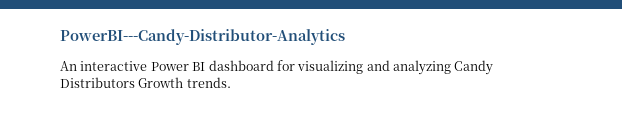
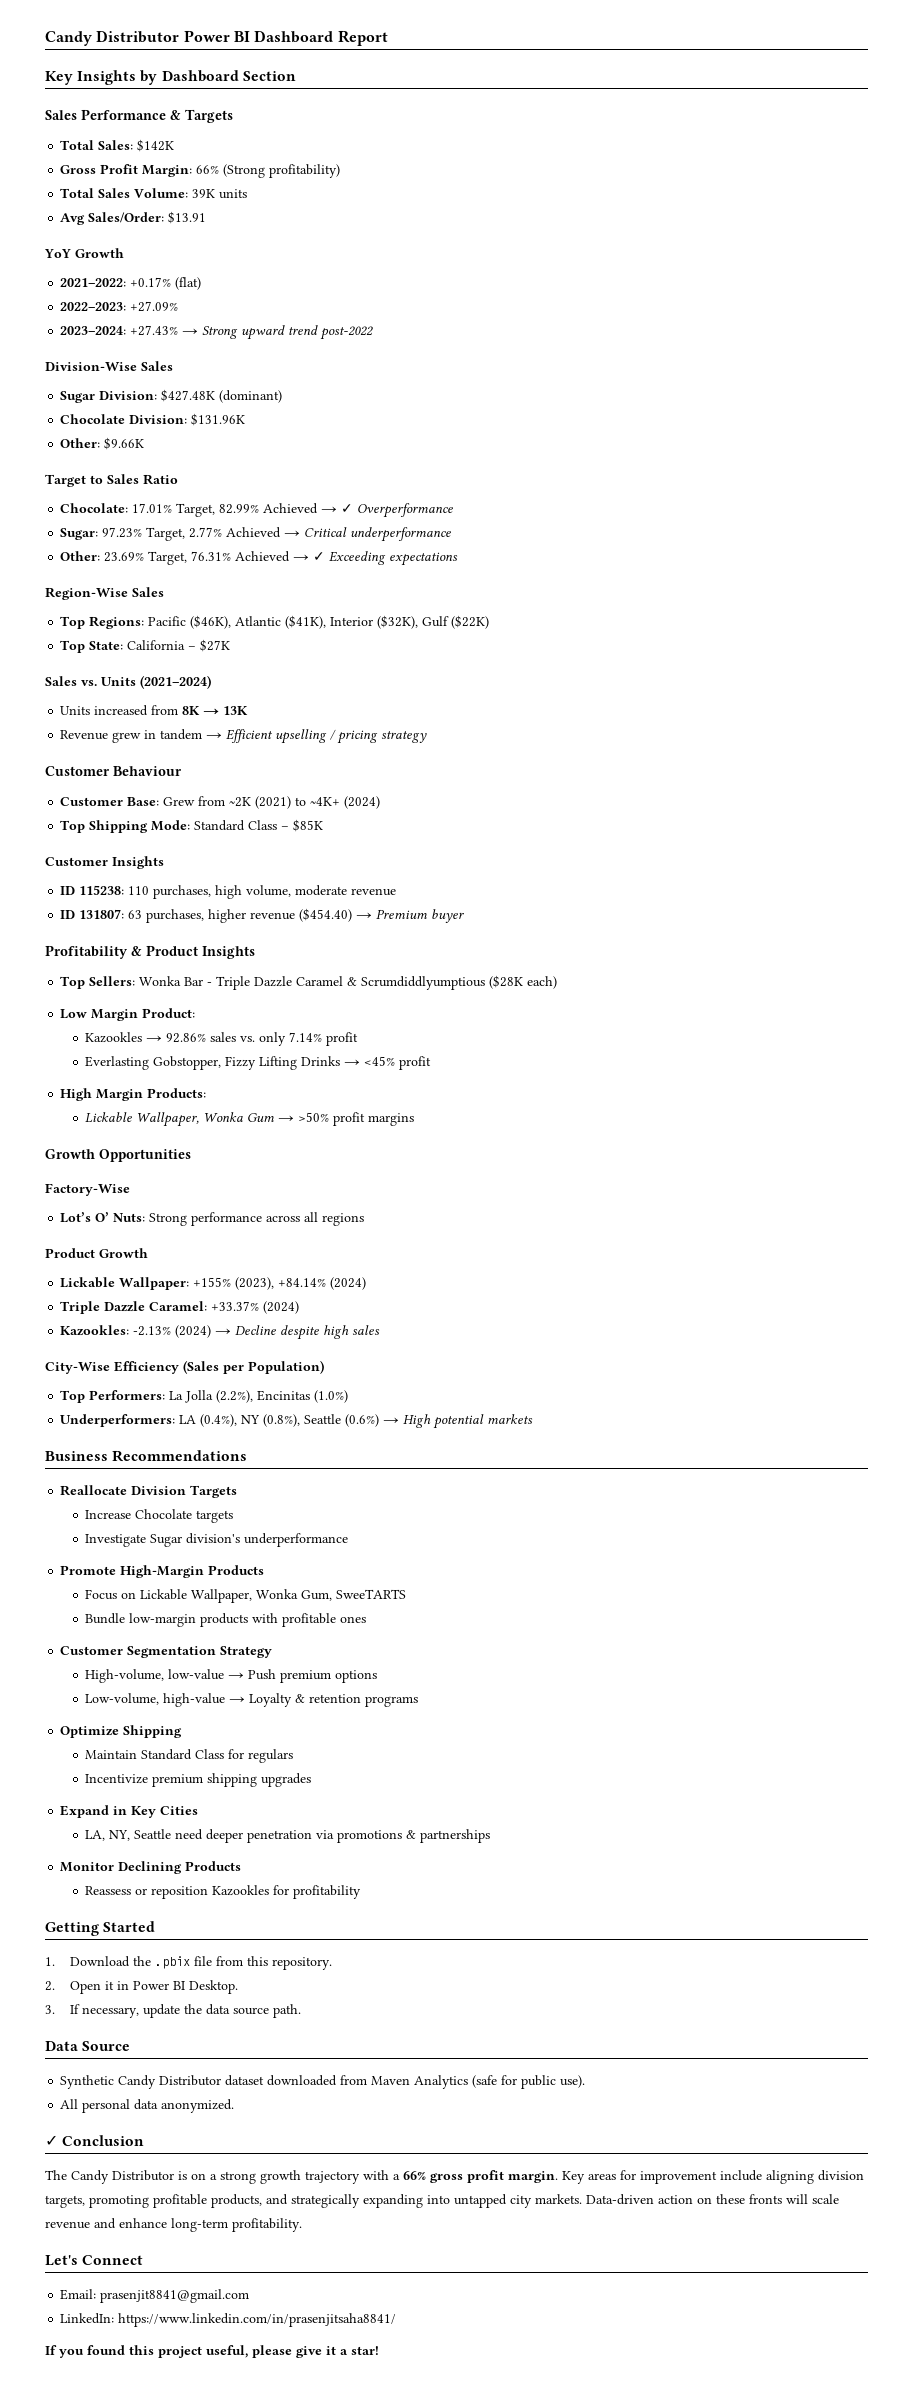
[60,29,345,45] [60,60,494,75] [60,77,231,88] PowerBI---Candy-Distributor-Analytics // An interactive Power BI dashboard for visualizing and analyzing Candy Distributors Growth trends. -> [45,30,388,46] [45,70,296,85] [45,109,233,123] [60,139,175,152] [60,164,341,178] [60,188,248,199] [60,211,207,225] [44,248,124,258] [60,277,202,290] [60,301,179,312] [60,325,375,340] [45,361,173,371] [60,389,283,403] [60,413,246,426] [60,437,145,450] [45,474,178,487] [60,503,454,518] [60,527,452,542] [60,551,459,566] [45,587,164,600] [60,615,490,629] [60,639,231,653] [45,675,211,689] [60,705,249,716] [60,729,428,744] [45,766,182,776] [60,796,381,809] [60,819,324,833] [45,856,164,869] [60,885,397,899] [60,908,465,923] [45,945,255,959] [60,975,558,990] [60,1008,196,1021] [85,1032,359,1046] [85,1056,432,1070] [60,1088,207,1101] [85,1112,415,1127] [45,1149,191,1162] [45,1183,130,1196] [60,1212,365,1226] [45,1248,148,1258] [60,1277,367,1290] [60,1301,300,1314] [60,1325,381,1340] [45,1360,324,1374] [60,1390,349,1403] [60,1414,534,1429] [45,1450,248,1462] [60,1485,238,1498] [85,1509,234,1523] [85,1533,349,1547] [60,1565,265,1578] [85,1589,407,1603] [85,1613,367,1627] [60,1646,273,1658] [85,1669,378,1683] [85,1693,419,1707] [60,1725,183,1738] [85,1749,294,1763] [85,1773,312,1787] [60,1805,199,1818] [85,1829,491,1843] [60,1861,242,1874] [85,1885,362,1899] [45,1921,156,1936] [45,1956,332,1970] [45,1980,238,1994] [45,2004,301,2018] [45,2041,131,2051] [60,2075,586,2089] [60,2099,235,2113] [45,2135,145,2146] [45,2170,864,2184] [45,2194,839,2208] [45,2218,302,2232] [45,2255,144,2266] [60,2289,250,2303] [60,2313,397,2327] [45,2345,379,2358] Candy Distributor Power BI Dashboard Report // Key Insights by Dashboard Section // Sales Performance & Targets // Total Sales: $142K // Gross Profit Margin: 66% (Strong profitability) // Total Sales Volume: 39K units // Avg Sales/Order: $13.91 // YoY Growth // 2021–2022: +0.17% (flat) // 2022–2023: +27.09% // 2023–2024: +27.43% → Strong upward trend post-2022 // Division-Wise Sales // Sugar Division: $427.48K (dominant) // Chocolate Division: $131.96K // Other: $9.66K // Target to Sales Ratio // Chocolate: 17.01% Target, 82.99% Achieved → ✓ Overperformance // Sugar: 97.23% Target, 2.77% Achieved → Critical underperformance // Other: 23.69% Target, 76.31% Achieved → ✓ Exceeding expectations // Region-Wise Sales // Top Regions: Pacific ($46K), Atlantic ($41K), Interior ($32K), Gulf ($22K) // Top State: California – $27K // Sales vs. Units (2021–2024) // Units increased from 8K → 13K // Revenue grew in tandem → Efficient upselling / pricing strategy // Customer Behaviour // Customer Base: Grew from ~2K (2021) to ~4K+ (2024) // Top Shipping Mode: Standard Class – $85K // Customer Insights // ID 115238: 110 purchases, high volume, moderate revenue // ID 131807: 63 purchases, higher revenue ($454.40) → Premium buyer // Profitability & Product Insights // Top Sellers: Wonka Bar - Triple Dazzle Caramel & Scrumdiddlyumptious ($28K each) // Low Margin Product: // Kazookles → 92.86% sales vs. only 7.14% profit // Everlasting Gobstopper, Fizzy Lifting Drinks → <45% profit // High Margin Products: // Lickable Wallpaper, Wonka Gum → >50% profit margins // Growth Opportunities // Factory-Wise // Lot’s O’ Nuts: Strong performance across all regions // Product Growth // Lickable Wallpaper: +155% (2023), +84.14% (2024) // Triple Dazzle Caramel: +33.37% (2024) // Kazookles: -2.13% (2024) → Decline despite high sales // City-Wise Efficiency (Sales per Population) // Top Performers: La Jolla (2.2%), Encinitas (1.0%) // Underperformers: LA (0.4%), NY (0.8%), Seattle (0.6%) → High potential markets // Business Recommendations // Reallocate Division Targets // Increase Chocolate targets // Investigate Sugar division's underperformance // Promote High-Margin Products // Focus on Lickable Wallpaper, Wonka Gum, SweeTARTS // Bundle low-margin products with profitable ones // Customer Segmentation Strategy // High-volume, low-value → Push premium options // Low-volume, high-value → Loyalty & retention programs // Optimize Shipping // Maintain Standard Class for regulars // Incentivize premium shipping upgrades // Expand in Key Cities // LA, NY, Seattle need deeper penetration via promotions & partnerships // Monitor Declining Products // Reassess or reposition Kazookles for profitability // Getting Started // 1. Download the .pbix file from this repository. // 2. Open it in Power BI Desktop. // 3. If necessary, update the data source path. // Data Source // Synthetic Candy Distributor dataset downloaded from Maven Analytics (safe for public use). // All personal data anonymized. // ✓ Conclusion // The Candy Distributor is on a strong growth trajectory with a 66% gross profit margin. Key areas for improvement include aligning division targets, promoting profitable products, and strategically expanding into untapped city markets. Data-driven action on these fronts will scale revenue and enhance long-term profitability. // Let's Connect // Email: prasenjit8841@gmail.com // LinkedIn: https://www.linkedin.com/in/prasenjitsaha8841/ // If you found this project useful, please give it a star!

